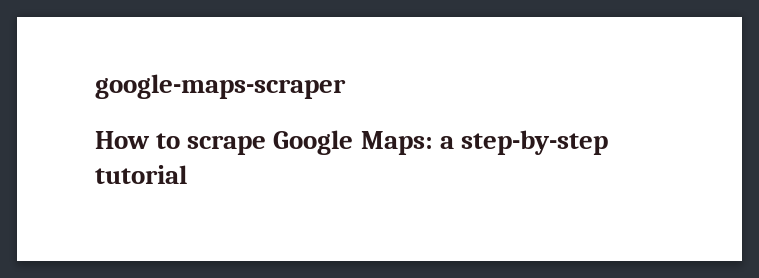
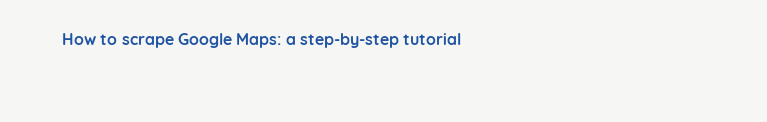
[95,74,346,99] google-maps-scraper // -> (62, 39) none

